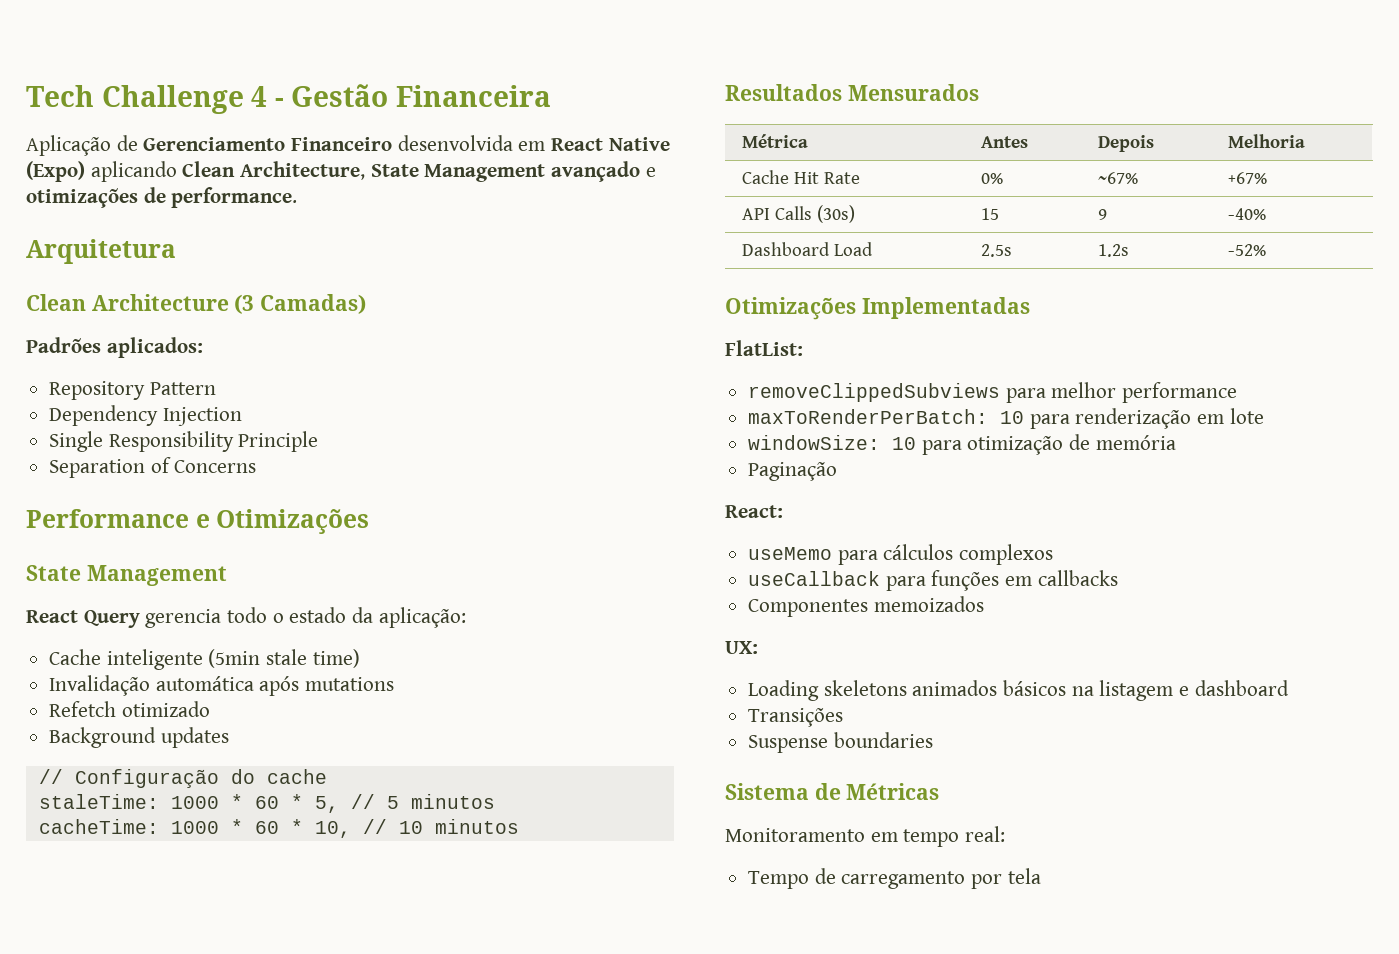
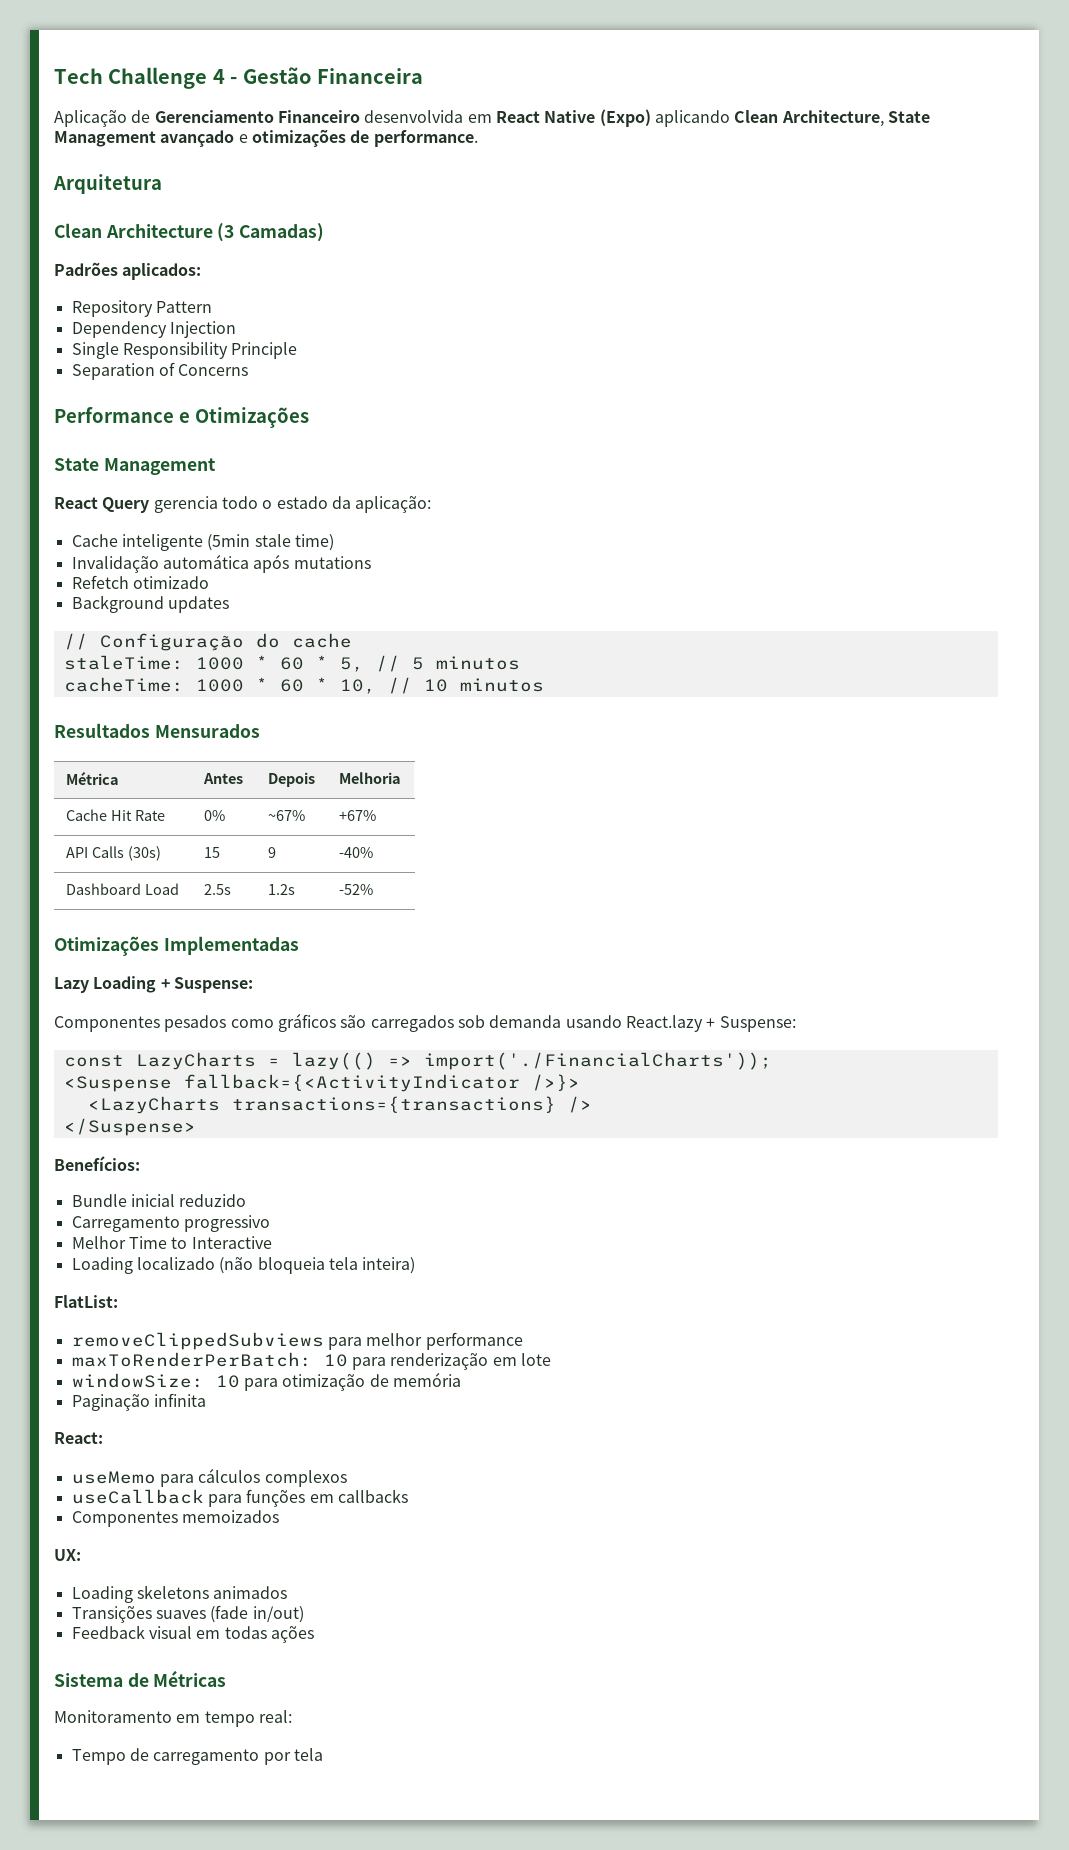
(1030, 308) none -> [54,976,253,993] [54,1013,796,1032] [63,1052,772,1070] [63,1074,580,1092] [87,1096,592,1114] [63,1118,196,1136] [54,1156,140,1171] [71,1194,247,1207] [71,1215,270,1232] [71,1236,272,1249] [71,1257,416,1274] // Lazy Loading + Suspense: // Componentes pesados como gráficos são carregados sob demanda usando React.lazy + Suspense: // const LazyCharts = lazy(() => import('./FinancialCharts')); // <Suspense fallback={<ActivityIndicator />}> // <LazyCharts transactions={transactions} /> // </Suspense> // Benefícios: // Bundle inicial reduzido // Carregamento progressivo // Melhor Time to Interactive // Loading localizado (não bloqueia tela inteira)
(838, 471) none -> [153,1393,206,1407] infinita
[1003,680,1289,701] [748,708,844,727] [748,732,933,753] básicos na listagem e dashboard // Transições // Suspense boundaries -> [71,1605,304,1623] [71,1625,314,1643] // Transições suaves (fade in/out) // Feedback visual em todas ações

